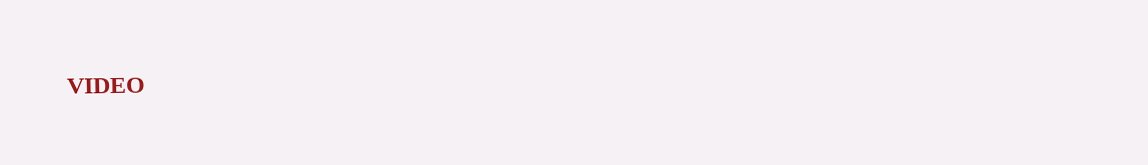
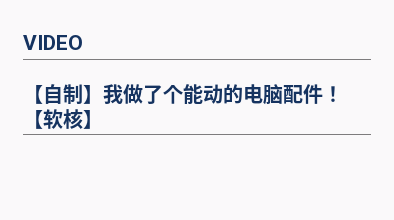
(146, 85) none -> [23,84,343,105] [23,109,103,129] // 【自制】我做了个能动的电脑配件！【软核】

